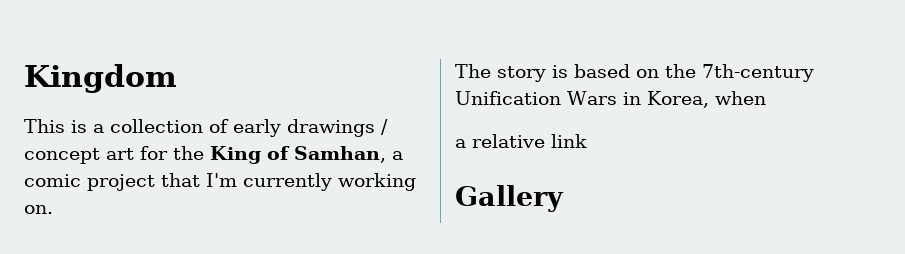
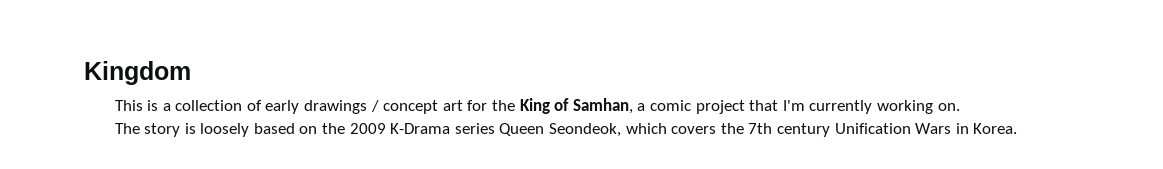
(568, 71) none -> [200,123,250,137] loosely
[702,64,814,82] [455,91,766,108] [455,134,587,148] [455,185,564,212] 7th-century Unification Wars in Korea, when // a relative link // Gallery -> [349,123,1018,137] 2009 K-Drama series Queen Seondeok, which covers the 7th century Unification Wars in Korea.

